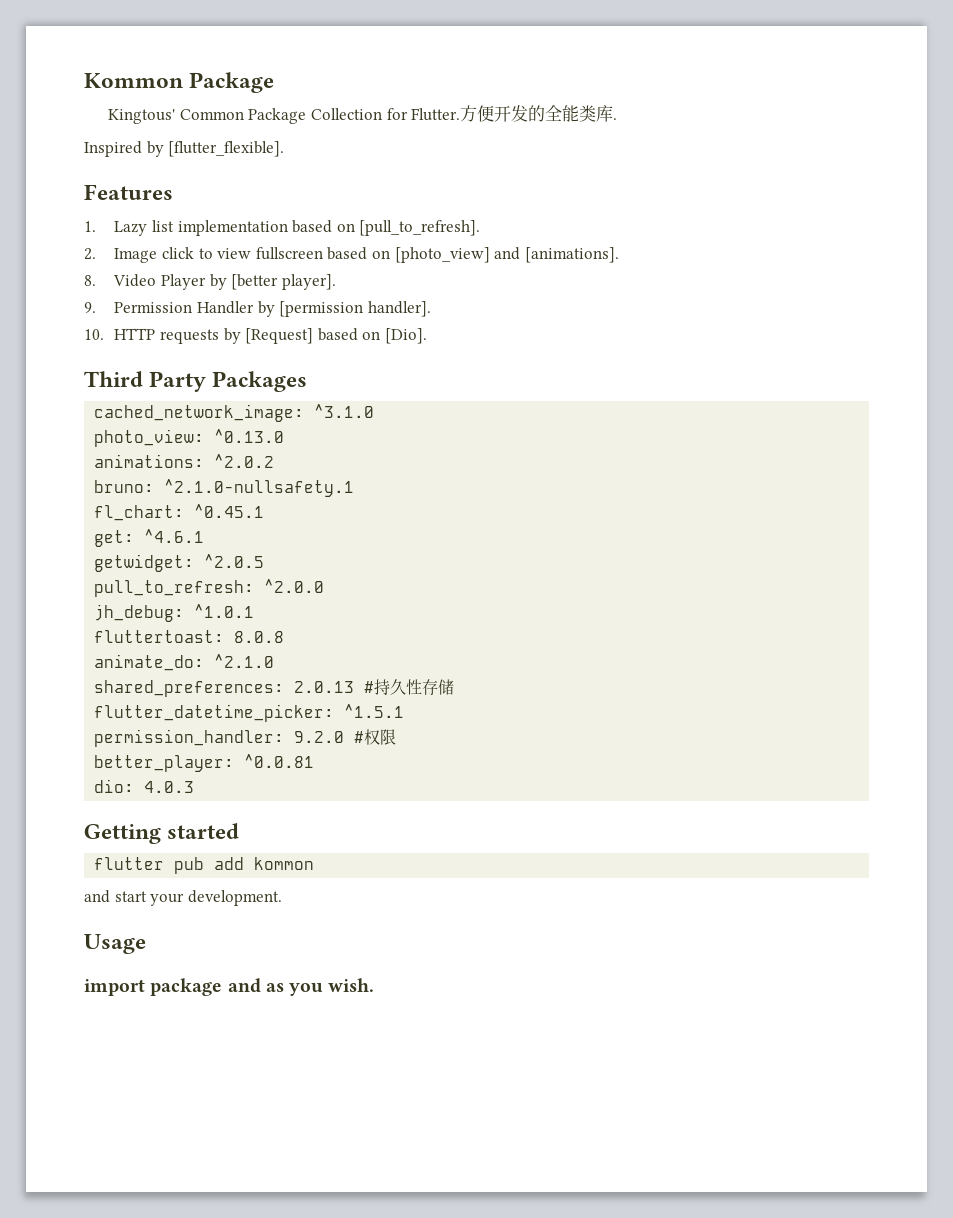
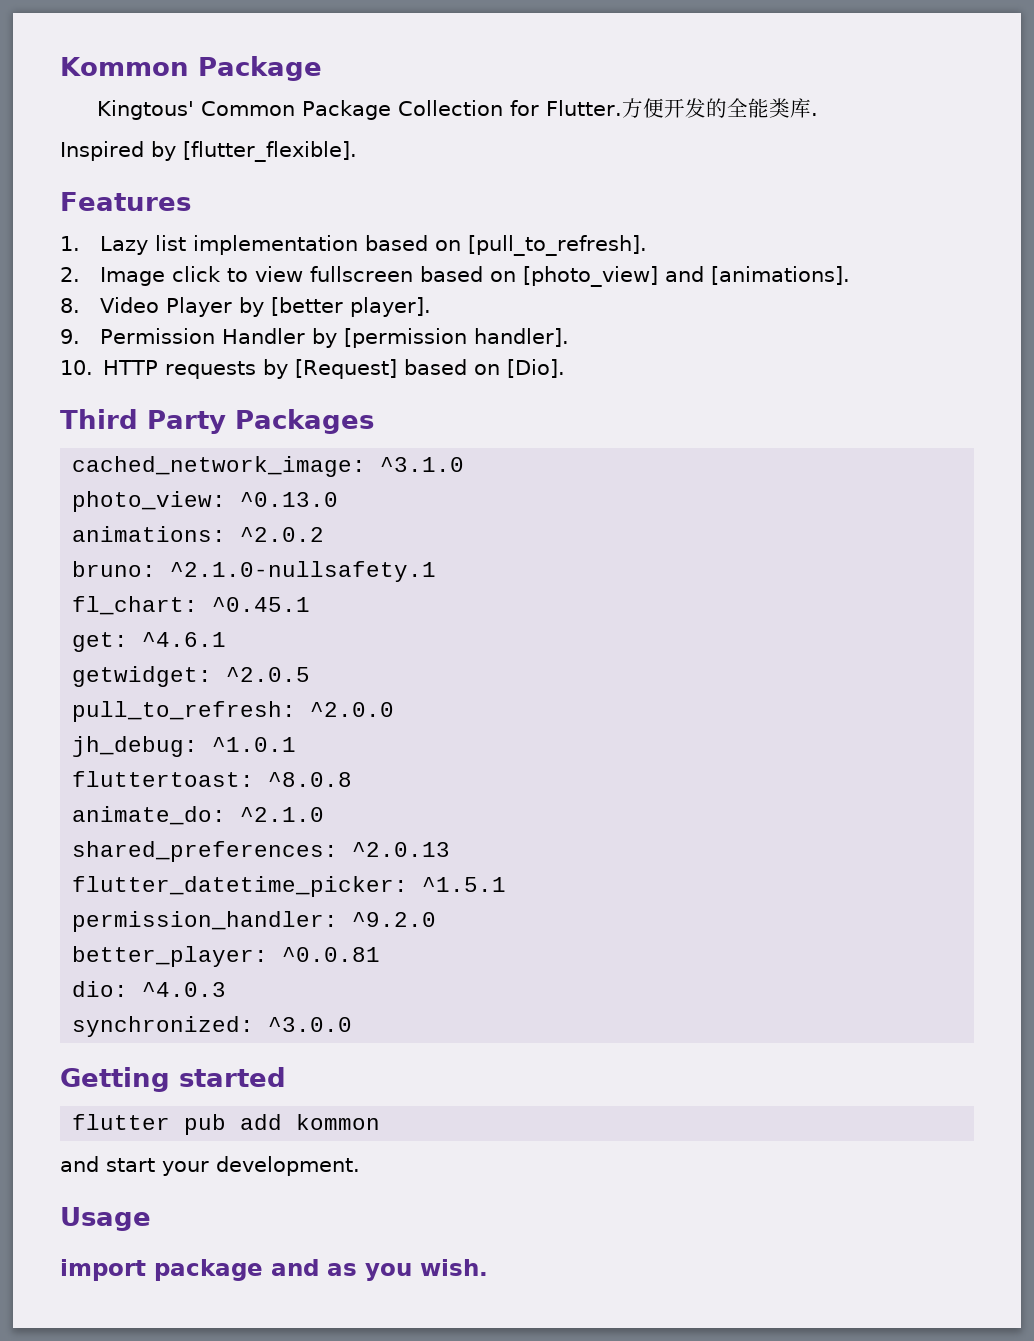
[234,631,285,643] 8.0.8 -> [268,772,353,787] ^8.0.8
[294,679,455,695] 2.0.13 #持久性存储 -> [352,842,451,857] ^2.0.13
[294,729,397,745] 9.2.0 #权限 -> [352,912,437,927] ^9.2.0
[144,781,195,793] 4.0.3 -> [142,982,227,997] [72,1016,353,1037] ^4.0.3 // synchronized: ^3.0.0

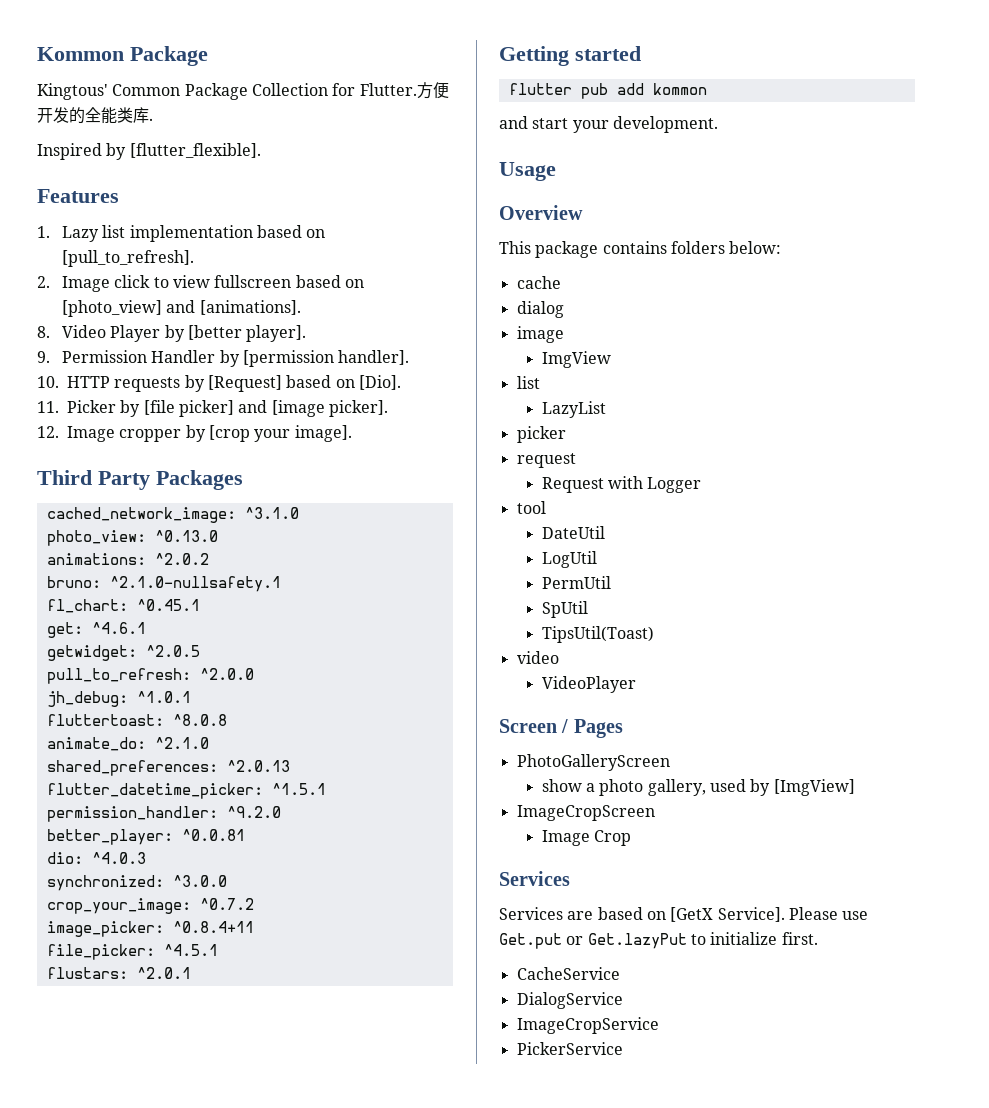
(566, 368) none -> [37,400,388,417] [37,425,352,442] // 11. Picker by [file picker] and [image picker]. // 12. Image cropper by [crop your image].
(353, 1024) none -> [46,898,254,914] [46,921,254,937] [46,944,218,960] [46,967,191,979] // crop_your_image: ^0.7.2 // image_picker: ^0.8.4+11 // file_picker: ^4.5.1 // flustars: ^2.0.1
[60,1259,488,1281] import package and as you wish. -> [499,205,583,220] [499,241,782,258] [516,276,561,289] [516,301,564,318] [516,326,564,343] [541,351,611,368] [516,376,540,389] [541,401,606,418] [516,426,566,443] [516,453,576,468] [541,476,702,493] [516,501,546,514] [541,526,605,539] [541,551,597,568] [541,576,611,589] [541,601,588,618] [541,626,654,643] [516,651,559,664] [541,676,636,693] [499,719,623,738] [516,754,670,771] [541,779,855,796] [516,805,655,821] [541,830,631,846] [499,871,570,886] [499,907,869,922] [499,932,818,949] [516,967,620,980] [516,992,623,1009] [516,1017,659,1034] [516,1042,623,1055] Overview // This package contains folders below: // cache // dialog // image // ImgView // list // LazyList // picker // request // Request with Logger // tool // DateUtil // LogUtil // PermUtil // SpUtil // TipsUtil(Toast) // video // VideoPlayer // Screen / Pages // PhotoGalleryScreen // show a photo gallery, used by [ImgView] // ImageCropScreen // Image Crop // Services // Services are based on [GetX Service]. Please use Get.put or Get.lazyPut to initialize first. // CacheService // DialogService // ImageCropService // PickerService

